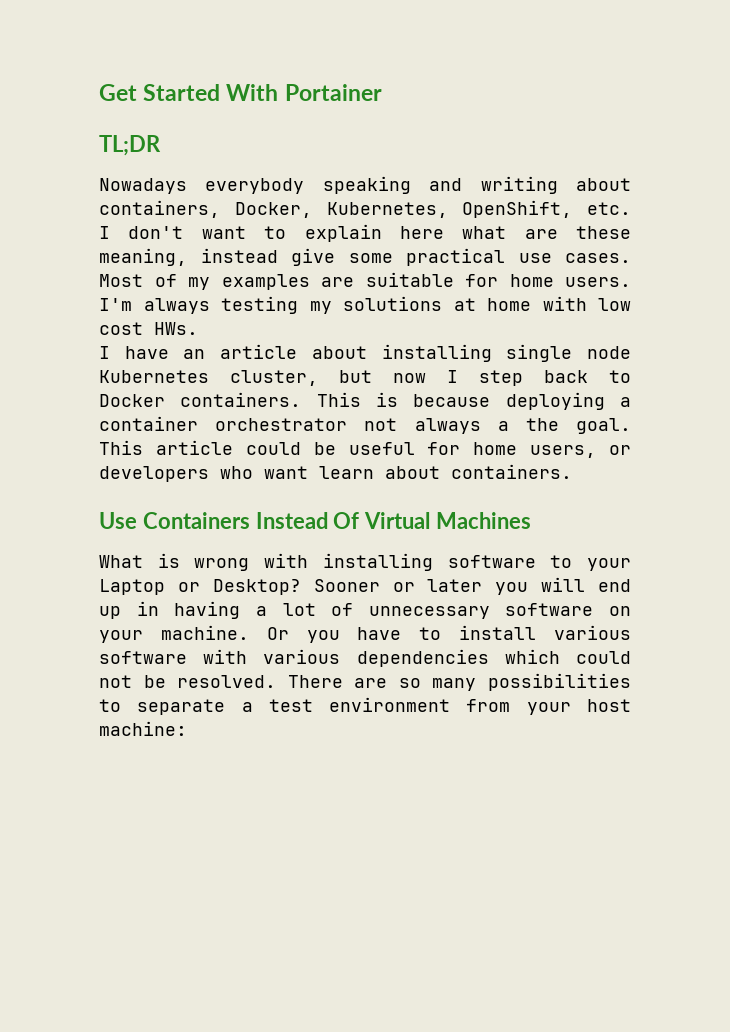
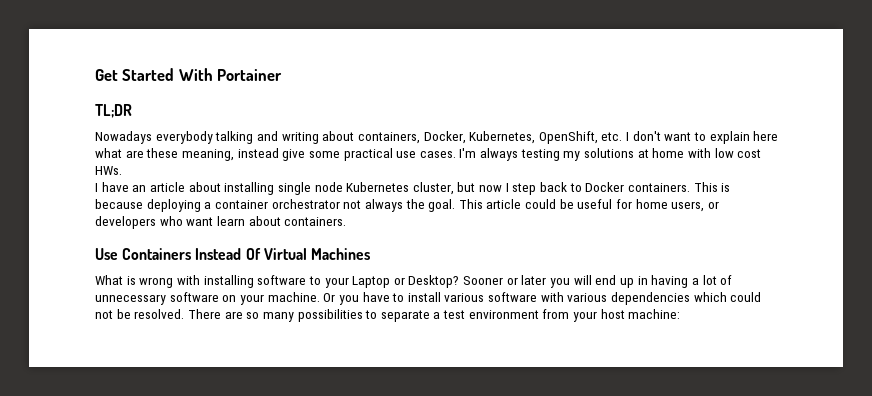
[322,176,411,194] speaking -> [215,131,254,144] talking
[99,272,631,290] Most of my examples are suitable for home users. -> (456, 154) none
[497,421,509,431] a -> (403, 205) none

